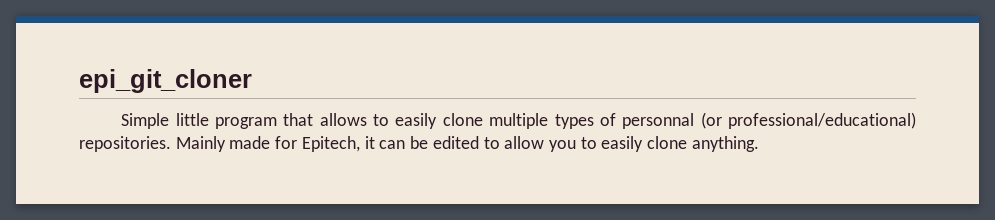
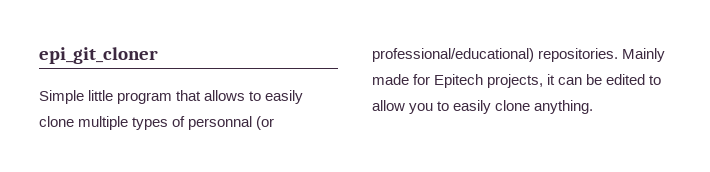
[301,136,360,152] Epitech, -> [434,74,544,88] Epitech projects,

